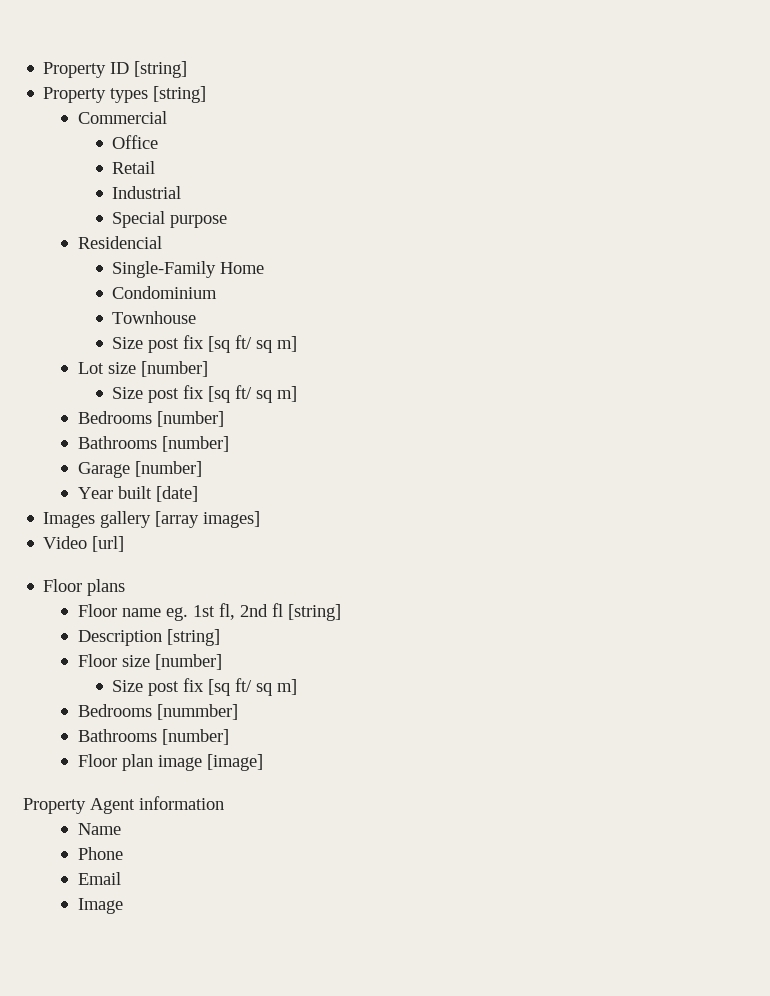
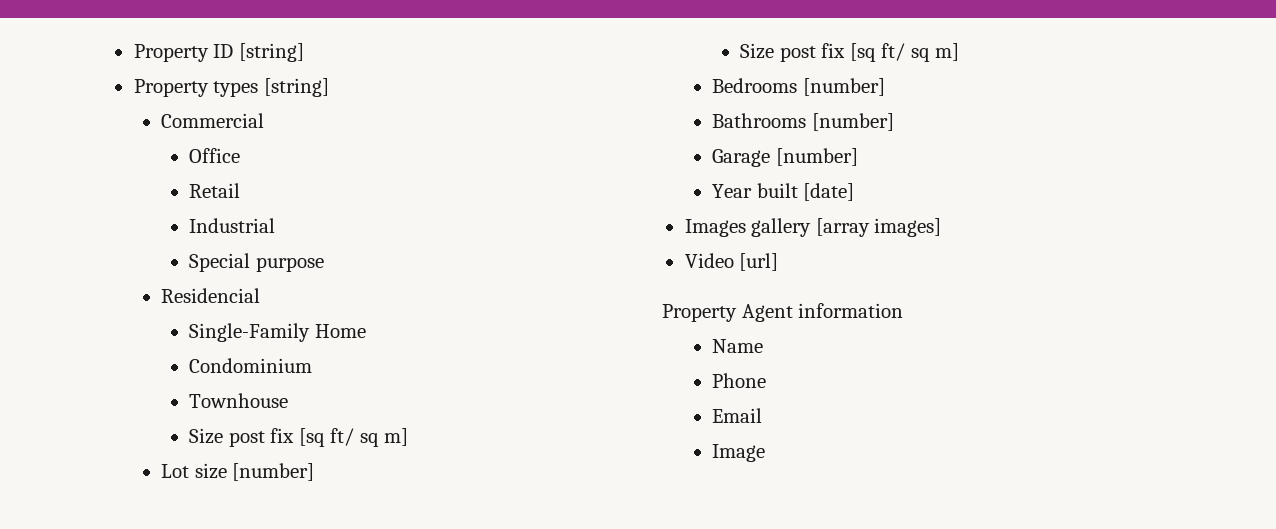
[43,579,126,596] [77,603,341,621] [77,629,220,646] [77,654,222,670] [112,678,298,696] [77,704,238,720] [77,729,229,745] [77,754,263,771] // Floor plans // Floor name eg. 1st fl, 2nd fl [string] // Description [string] // Floor size [number] // Size post fix [sq ft/ sq m] // Bedrooms [nummber] // Bathrooms [number] // Floor plan image [image] -> (779, 262) none

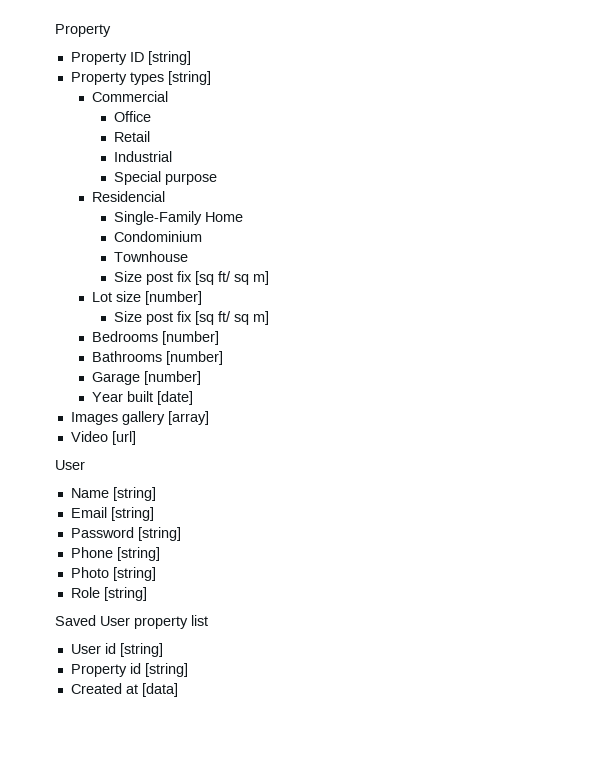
[133,44,209,62] Property -> [55,24,111,37] [70,52,127,65] Property // Property
[815,218,942,237] [array images] -> [167,411,209,425] [array]
[662,303,904,322] [712,339,764,353] [712,373,767,388] [712,408,763,423] [712,444,766,462] Property Agent information // Name // Phone // Email // Image -> [55,460,85,470] [70,487,156,501] [70,507,154,521] [70,527,181,541] [70,547,160,561] [70,567,156,581] [70,587,147,601] [55,615,208,629] [70,643,163,657] [70,663,188,677] [70,683,178,697] User // Name [string] // Email [string] // Password [string] // Phone [string] // Photo [string] // Role [string] // Saved User property list // User id [string] // Property id [string] // Created at [data]

